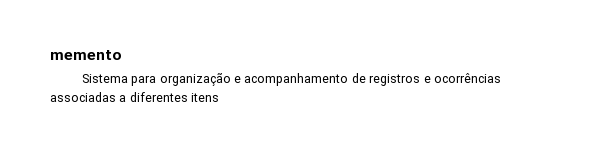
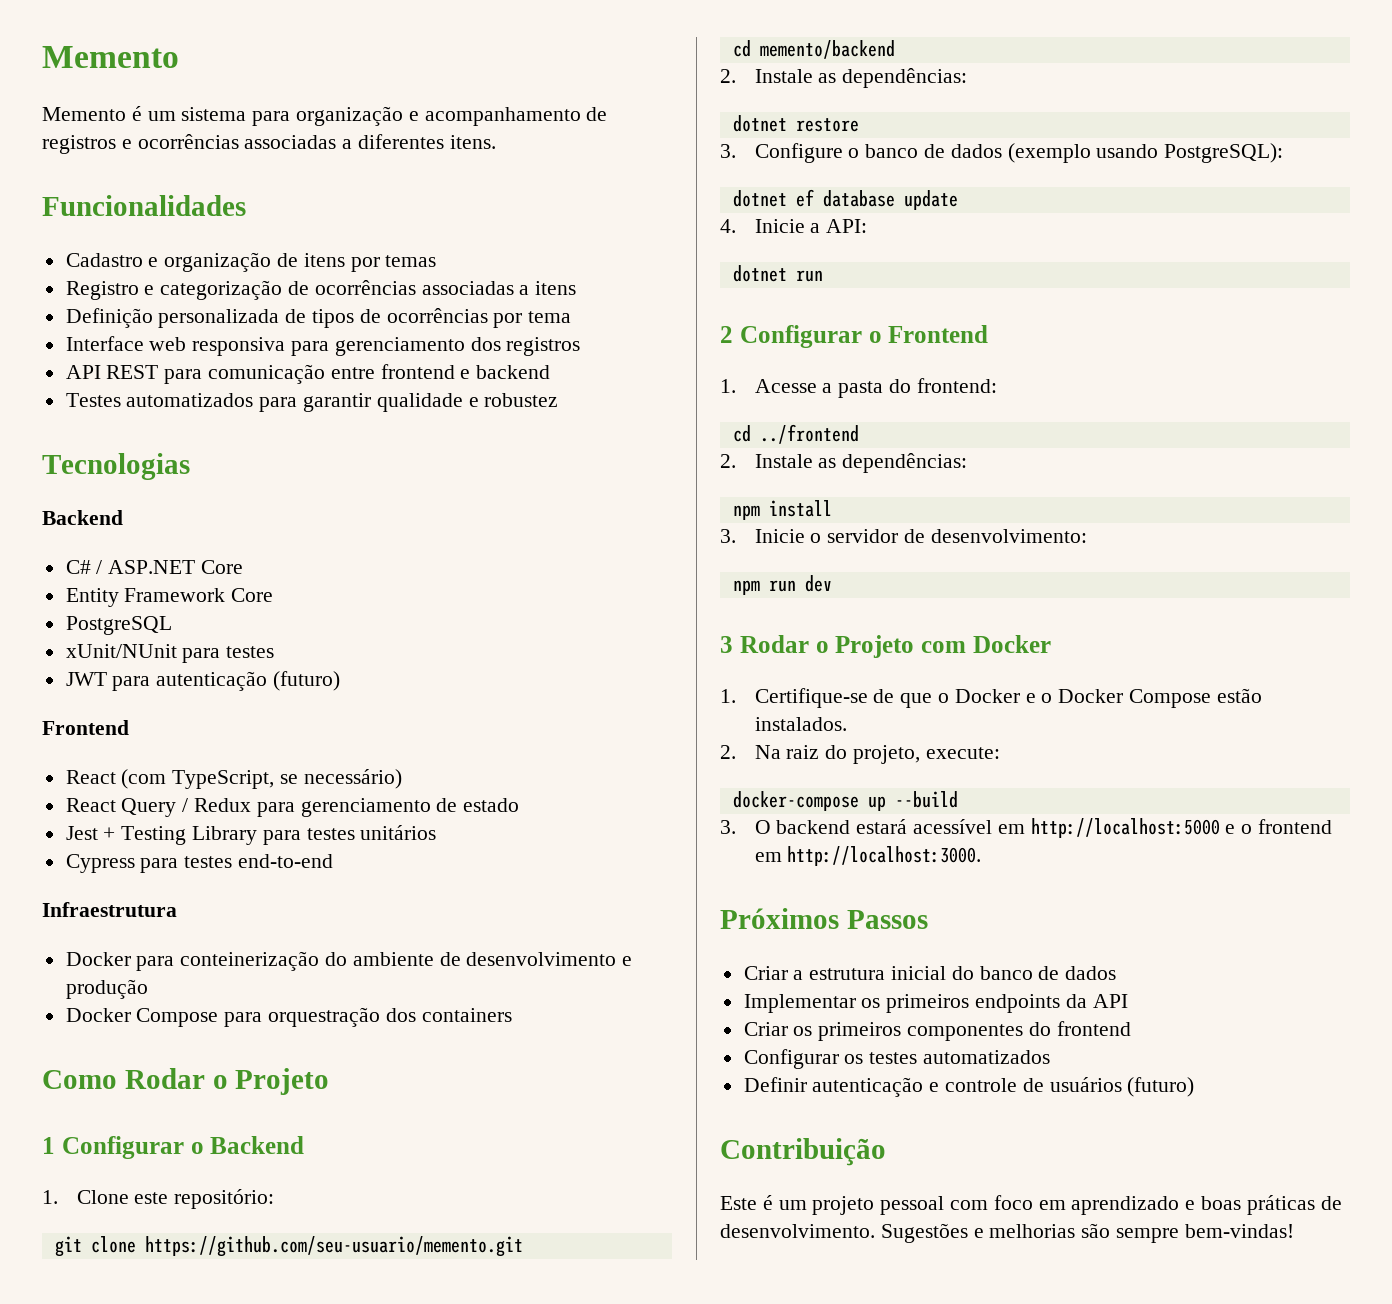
[50,50,122,60] [81,74,128,83] memento // Sistema -> [42,46,179,68] [42,106,247,121] Memento // Memento é um sistema
[191,93,220,102] itens -> [449,135,496,149] [42,195,246,216] [65,252,437,272] [65,280,577,300] [65,308,572,328] [65,336,581,356] [65,364,551,384] [65,393,559,412] [42,453,190,480] [42,510,123,525] [65,560,244,574] [65,588,274,607] [65,616,172,635] [65,644,275,663] [65,671,341,691] [42,720,129,735] [65,769,402,789] [65,798,520,817] [65,825,437,845] [65,854,334,873] [42,902,177,917] [65,951,633,971] [65,979,148,999] [65,1007,512,1027] [42,1068,330,1095] [42,1136,305,1159] [42,1189,275,1209] [54,1236,523,1257] [732,40,895,59] [720,68,968,88] [732,115,859,132] [720,143,1284,163] [732,189,958,210] [720,219,868,233] [732,265,823,282] [720,325,989,348] [720,378,997,398] [732,424,859,444] [720,453,968,473] [732,500,832,520] [720,529,1087,543] [732,575,832,595] [720,635,1051,658] [720,688,1262,708] [754,717,847,731] [720,745,1000,764] [732,791,958,811] [720,818,1333,838] [754,846,982,866] [720,908,928,929] [743,966,1117,980] [743,994,1128,1013] [743,1021,1131,1041] [743,1049,1051,1069] [743,1077,1195,1097] [720,1138,886,1166] [720,1195,1342,1215] [720,1223,1294,1243] itens. // Funcionalidades // Cadastro e organização de itens por temas // Registro e categorização de ocorrências associadas a itens // Definição personalizada de tipos de ocorrências por tema // Interface web responsiva para gerenciamento dos registros // API REST para comunicação entre frontend e backend // Testes automatizados para garantir qualidade e robustez // Tecnologias // Backend // C# / ASP.NET Core // Entity Framework Core // PostgreSQL // xUnit/NUnit para testes // JWT para autenticação (futuro) // Frontend // React (com TypeScript, se necessário) // React Query / Redux para gerenciamento de estado // Jest + Testing Library para testes unitários // Cypress para testes end-to-end // Infraestrutura // Docker para conteinerização do ambiente de desenvolvimento e produção // Docker Compose para orquestração dos containers // Como Rodar o Projeto // 1 Configurar o Backend // 1. Clone este repositório: // git clone https://github.com/seu-usuario/memento.git // cd memento/backend // 2. Instale as dependências: // dotnet restore // 3. Configure o banco de dados (exemplo usando PostgreSQL): // dotnet ef database update // 4. Inicie a API: // dotnet run // 2 Configurar o Frontend // 1. Acesse a pasta do frontend: // cd ../frontend // 2. Instale as dependências: // npm install // 3. Inicie o servidor de desenvolvimento: // npm run dev // 3 Rodar o Projeto com Docker // 1. Certifique-se de que o Docker e o Docker Compose estão instalados. // 2. Na raiz do projeto, execute: // docker-compose up --build // 3. O backend estará acessível em http://localhost:5000 e o frontend em http://localhost:3000. // Próximos Passos // Criar a estrutura inicial do banco de dados // Implementar os primeiros endpoints da API // Criar os primeiros componentes do frontend // Configurar os testes automatizados // Definir autenticação e controle de usuários (futuro) // Contribuição // Este é um projeto pessoal com foco em aprendizado e boas práticas de desenvolvimento. Sugestões e melhorias são sempre bem-vindas!

